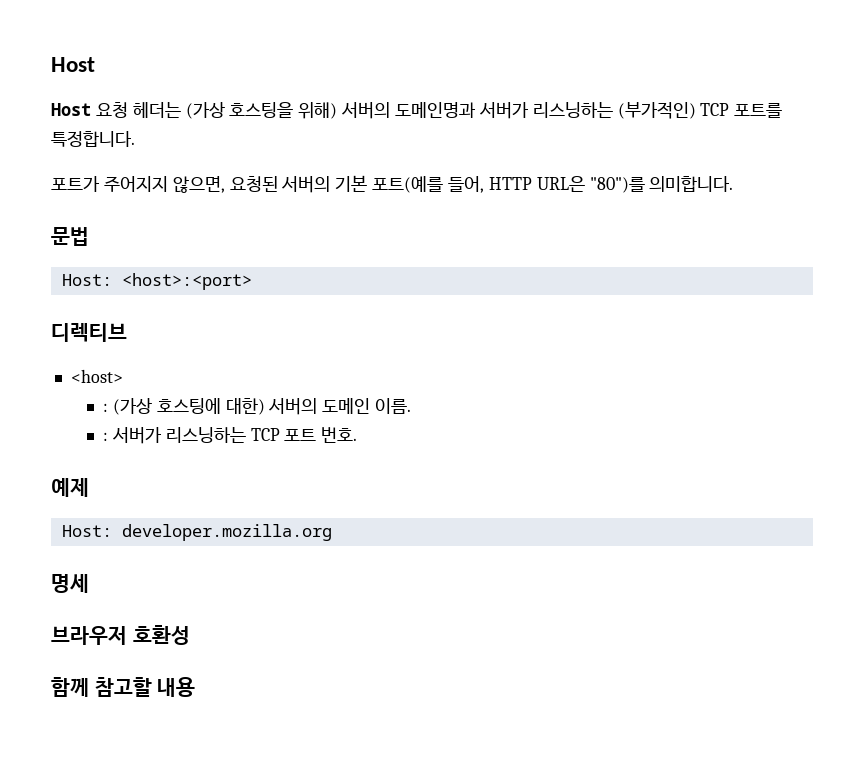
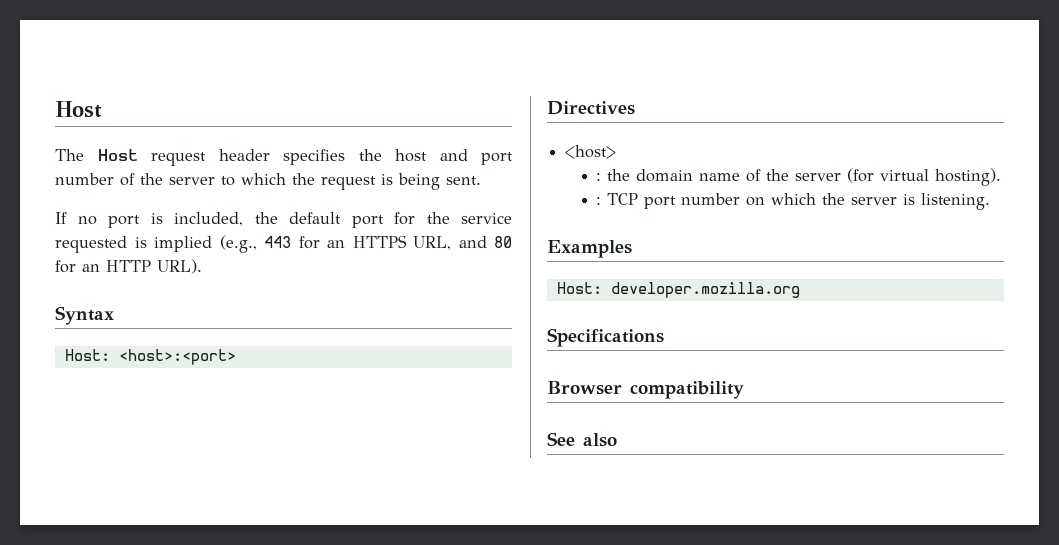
[51,102,783,119] [51,131,135,147] [51,175,734,193] [51,227,89,246] Host 요청 헤더는 (가상 호스팅을 위해) 서버의 도메인명과 서버가 리스닝하는 (부가적인) TCP 포트를 특정합니다. // 포트가 주어지지 않으면, 요청된 서버의 기본 포트(예를 들어, HTTP URL은 "80")를 의미합니다. // 문법 -> [55,149,513,166] [55,173,481,190] [55,212,512,228] [55,235,512,253] [55,259,202,274] [55,306,114,325] The Host request header specifies the host and port number of the server to which the request is being sent. // If no port is included, the default port for the service requested is implied (e.g., 443 for an HTTPS URL, and 80 for an HTTP URL). // Syntax
[51,323,127,342] 디렉티브 -> [547,101,635,115] Directives
[112,398,412,415] [102,427,358,444] [51,478,89,497] [61,524,332,541] [51,574,89,593] [51,625,190,645] [51,677,196,697] (가상 호스팅에 대한) 서버의 도메인 이름. // : 서버가 리스닝하는 TCP 포트 번호. // 예제 // Host: developer.mozilla.org // 명세 // 브라우저 호환성 // 함께 참고할 내용 -> [607,168,1002,186] [596,193,991,210] [547,240,632,258] [556,282,800,298] [547,328,664,347] [547,381,744,399] [547,432,617,447] the domain name of the server (for virtual hosting). // : TCP port number on which the server is listening. // Examples // Host: developer.mozilla.org // Specifications // Browser compatibility // See also

